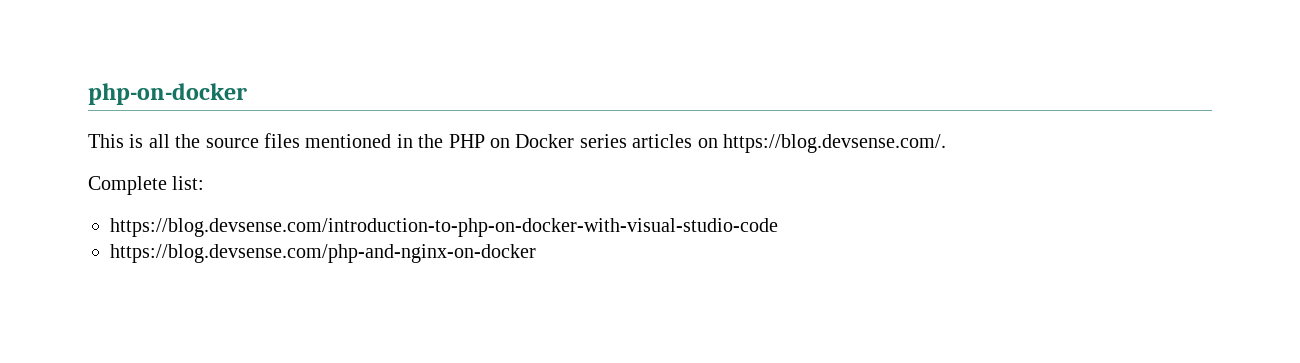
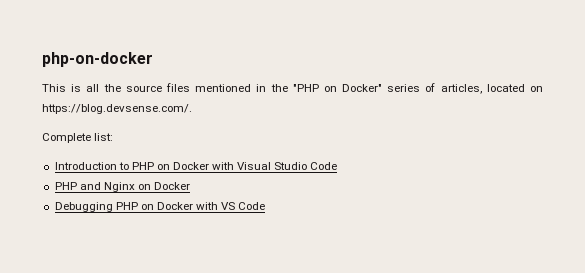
[448,134,946,153] [88,176,205,195] [110,218,778,237] [110,244,536,263] PHP on Docker series articles on https://blog.devsense.com/. // Complete list: // https://blog.devsense.com/introduction-to-php-on-docker-with-visual-studio-code // https://blog.devsense.com/php-and-nginx-on-docker -> [292,83,543,94] [42,104,192,114] [42,133,114,143] [54,162,338,170] [54,182,191,192] [54,202,266,212] "PHP on Docker" series of articles, located on https://blog.devsense.com/. // Complete list: // Introduction to PHP on Docker with Visual Studio Code // PHP and Nginx on Docker // Debugging PHP on Docker with VS Code

